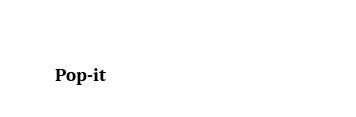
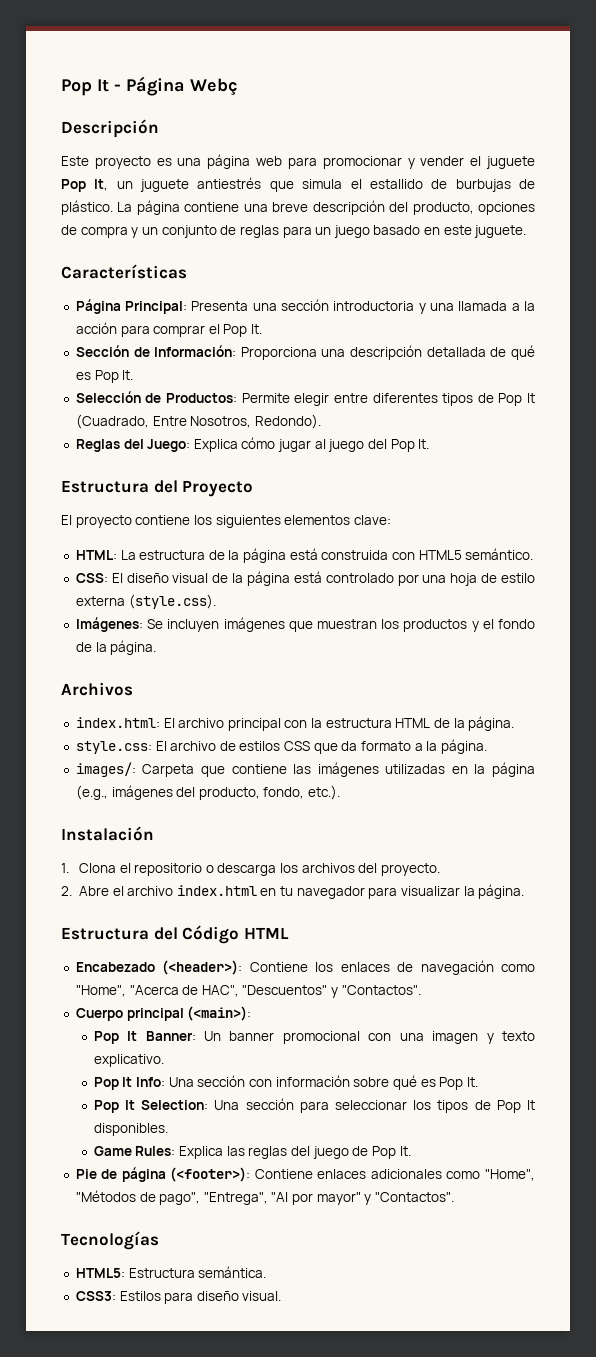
[55,68,106,85] Pop-it -> [61,76,238,96] [61,119,159,138] [61,154,535,169] [61,177,535,192] [61,200,535,215] [61,225,527,238] [61,264,187,279] [75,299,535,314] [75,322,263,337] [75,345,535,360] [75,370,134,383] [75,391,535,406] [75,414,321,429] [75,437,430,452] [61,480,254,497] [61,515,391,528] [75,548,534,563] [75,571,536,586] [75,594,216,609] [75,617,535,632] [75,640,157,655] [61,682,133,696] [75,716,515,731] [75,739,487,754] [75,762,535,777] [75,785,341,800] [61,826,154,841] [61,863,441,876] [61,884,525,899] [61,925,289,944] [75,960,535,975] [75,985,421,998] [75,1006,252,1021] [93,1031,535,1044] [93,1054,164,1067] [93,1075,478,1090] [93,1098,535,1113] [93,1123,168,1136] [93,1146,411,1159] [75,1167,535,1182] [75,1190,455,1205] [61,1231,159,1250] [75,1266,267,1278] [75,1291,282,1304] Pop It - Página Webç // Descripción // Este proyecto es una página web para promocionar y vender el juguete Pop It, un juguete antiestrés que simula el estallido de burbujas de plástico. La página contiene una breve descripción del producto, opciones de compra y un conjunto de reglas para un juego basado en este juguete. // Características // Página Principal: Presenta una sección introductoria y una llamada a la acción para comprar el Pop It. // Sección de Información: Proporciona una descripción detallada de qué es Pop It. // Selección de Productos: Permite elegir entre diferentes tipos de Pop It (Cuadrado, Entre Nosotros, Redondo). // Reglas del Juego: Explica cómo jugar al juego del Pop It. // Estructura del Proyecto // El proyecto contiene los siguientes elementos clave: // HTML: La estructura de la página está construida con HTML5 semántico. // CSS: El diseño visual de la página está controlado por una hoja de estilo externa (style.css). // Imágenes: Se incluyen imágenes que muestran los productos y el fondo de la página. // Archivos // index.html: El archivo principal con la estructura HTML de la página. // style.css: El archivo de estilos CSS que da formato a la página. // images/: Carpeta que contiene las imágenes utilizadas en la página (e.g., imágenes del producto, fondo, etc.). // Instalación // 1. Clona el repositorio o descarga los archivos del proyecto. // 2. Abre el archivo index.html en tu navegador para visualizar la página. // Estructura del Código HTML // Encabezado (<header>): Contiene los enlaces de navegación como "Home", "Acerca de HAC", "Descuentos" y "Contactos". // Cuerpo principal (<main>): // Pop It Banner: Un banner promocional con una imagen y texto explicativo. // Pop It Info: Una sección con información sobre qué es Pop It. // Pop It Selection: Una sección para seleccionar los tipos de Pop It disponibles. // Game Rules: Explica las reglas del juego de Pop It. // Pie de página (<footer>): Contiene enlaces adicionales como "Home", "Métodos de pago", "Entrega", "Al por mayor" y "Contactos". // Tecnologías // HTML5: Estructura semántica. // CSS3: Estilos para diseño visual.

